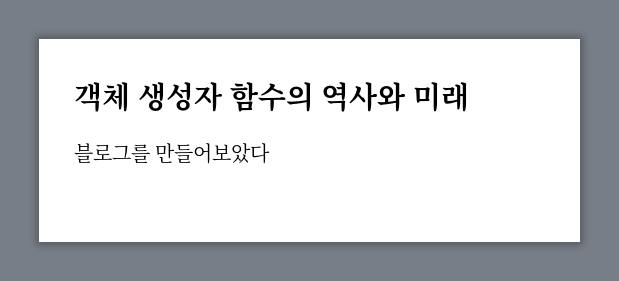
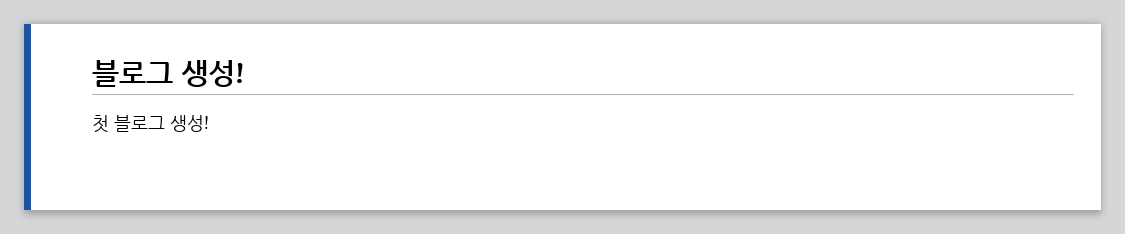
[74,82,470,112] [74,143,271,164] 객체 생성자 함수의 역사와 미래 // 블로그를 만들어보았다 -> [92,60,245,87] [92,115,209,133] 블로그 생성! // 첫 블로그 생성!

